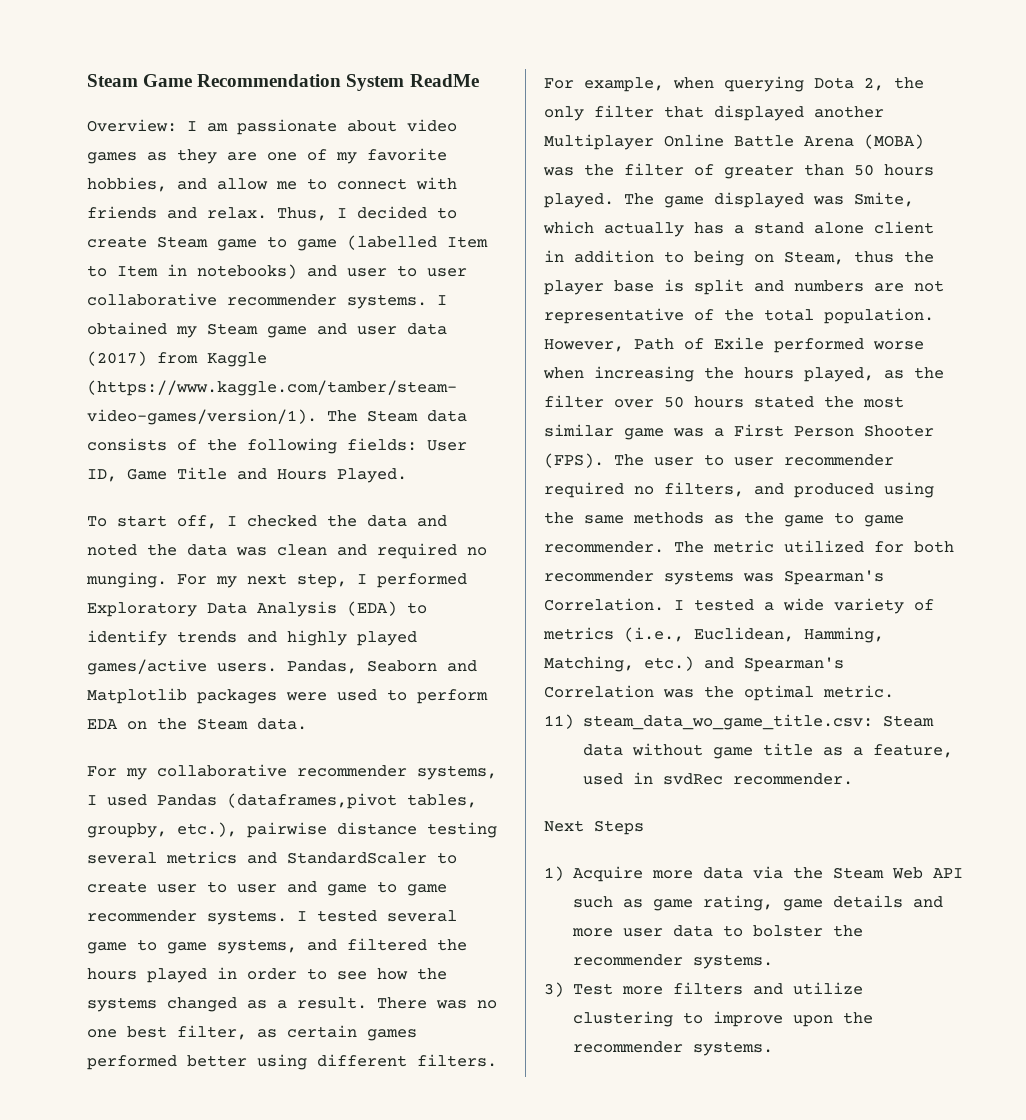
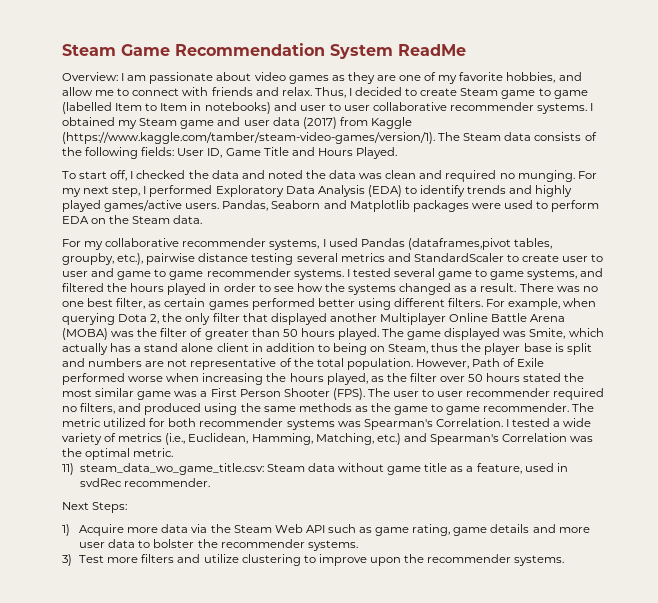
[594,820,644,835] Steps -> [92,502,128,513] Steps:

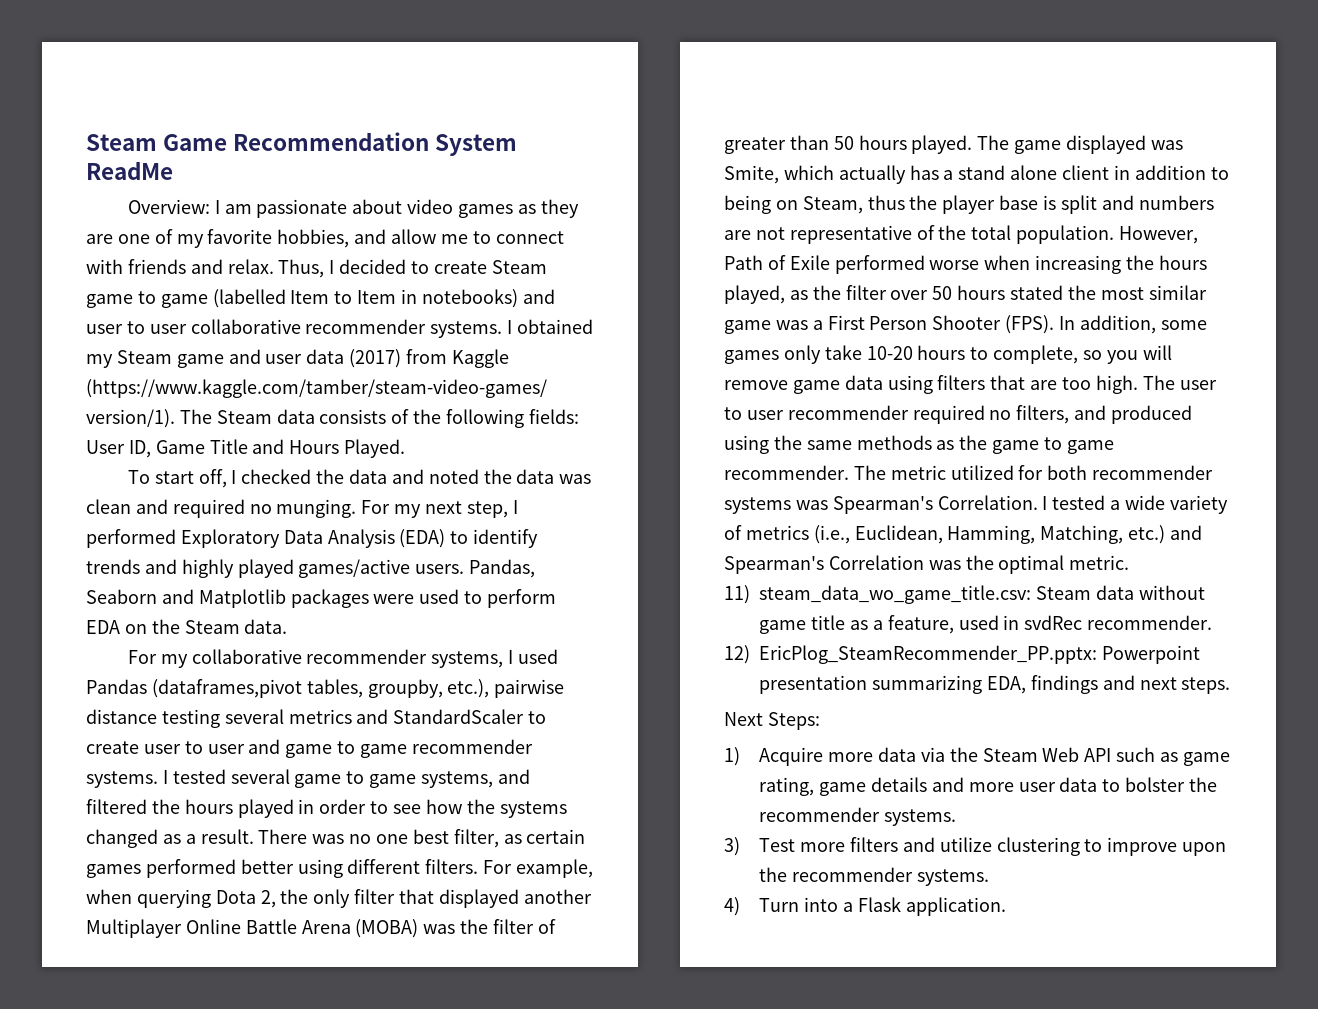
(365, 394) none -> [1059,315,1207,334] [724,345,1172,364] [724,375,1138,394] In addition, some games only take 10-20 hours to complete, so you will remove game data using filters that are too high.
(210, 482) none -> [724,645,1201,664] [759,675,1231,694] // 12) EricPlog_SteamRecommender_PP.pptx: Powerpoint presentation summarizing EDA, findings and next steps.
(565, 560) none -> [724,897,1006,916] // 4) Turn into a Flask application.

